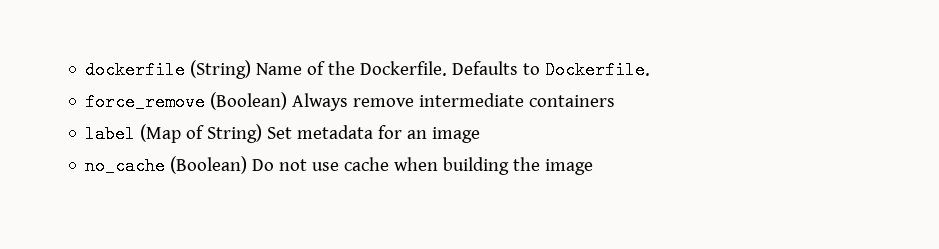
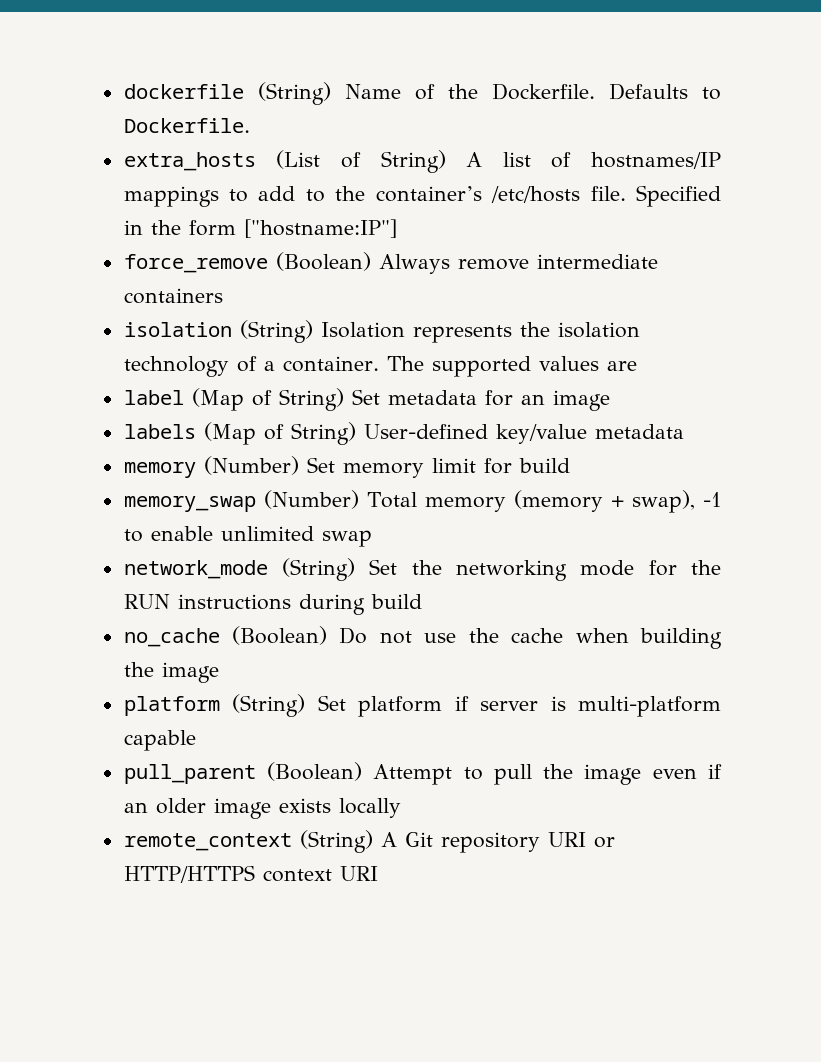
(651, 70) none -> [123,150,721,173] [123,185,721,207] [123,219,397,238] // extra_hosts (List of String) A list of hostnames/IP mappings to add to the container’s /etc/hosts file. Specified in the form ["hostname:IP"]
(616, 101) none -> [123,320,640,343] [123,356,637,377] // isolation (String) Isolation represents the isolation technology of a container. The supported values are
(481, 135) none -> [123,422,684,445] [123,456,570,478] [123,490,721,513] [123,526,372,547] [123,558,721,581] [123,594,422,615] // labels (Map of String) User-defined key/value metadata // memory (Number) Set memory limit for build // memory_swap (Number) Total memory (memory + swap), -1 to enable unlimited swap // network_mode (String) Set the networking mode for the RUN instructions during build
(340, 166) none -> [468,628,499,643] the
(594, 167) none -> [123,694,722,717] [123,730,196,751] [123,762,722,785] [123,798,401,819] [123,830,615,853] [123,865,378,883] // platform (String) Set platform if server is multi-platform capable // pull_parent (Boolean) Attempt to pull the image even if an older image exists locally // remote_context (String) A Git repository URI or HTTP/HTTPS context URI

